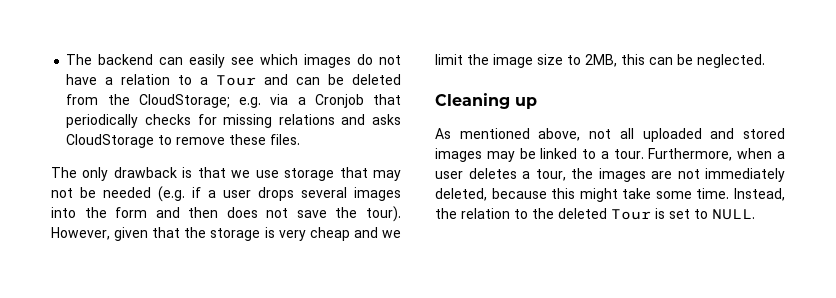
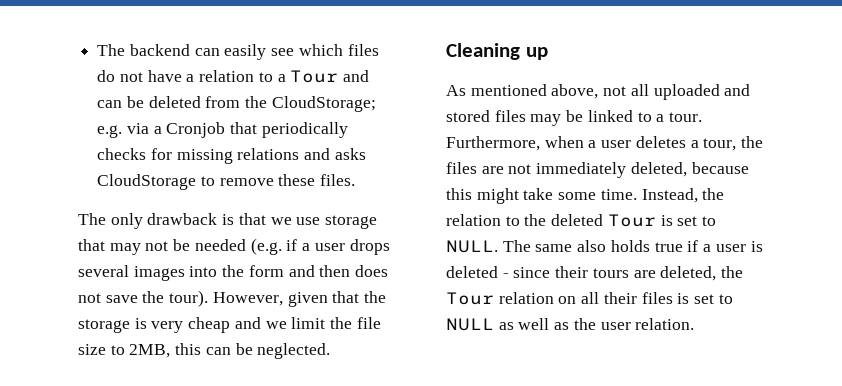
[304,54,352,68] images -> [347,44,379,56] files
[493,54,533,68] image -> [356,317,381,329] file
[435,148,482,162] images -> [494,110,526,122] files
[598,168,646,182] images -> [446,162,477,174] files
(755, 214) none -> [502,240,763,252] [446,266,744,281] [446,292,733,305] [446,318,695,331] The same also holds true if a user is deleted - since their tours are deleted, the Tour relation on all their files is set to NULL as well as the user relation.

